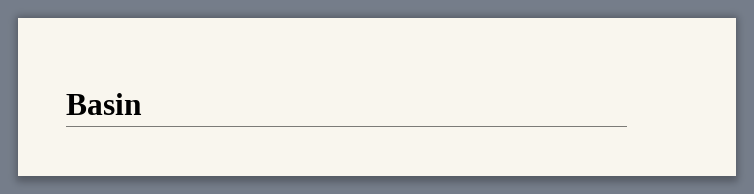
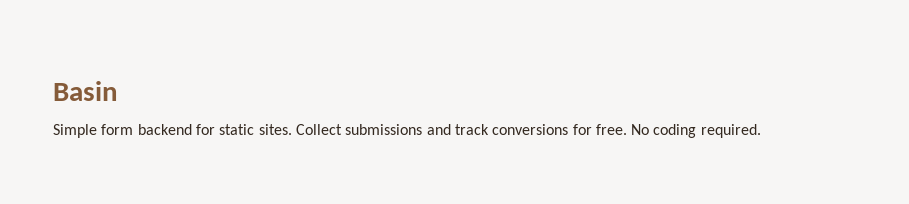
(142, 104) none -> [53,124,761,138] // Simple form backend for static sites. Collect submissions and track conversions for free. No coding required.

